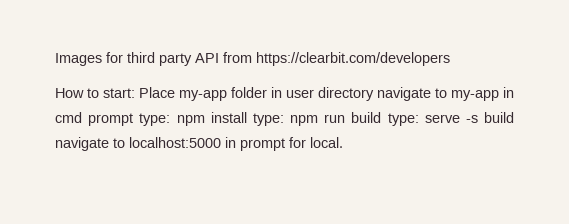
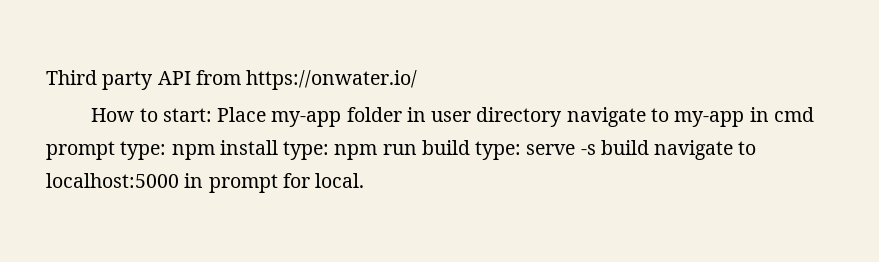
[55,52,155,66] Images for third -> [46,70,97,85] Third
[256,52,450,66] https://clearbit.com/developers -> [246,70,418,90] https://onwater.io/

